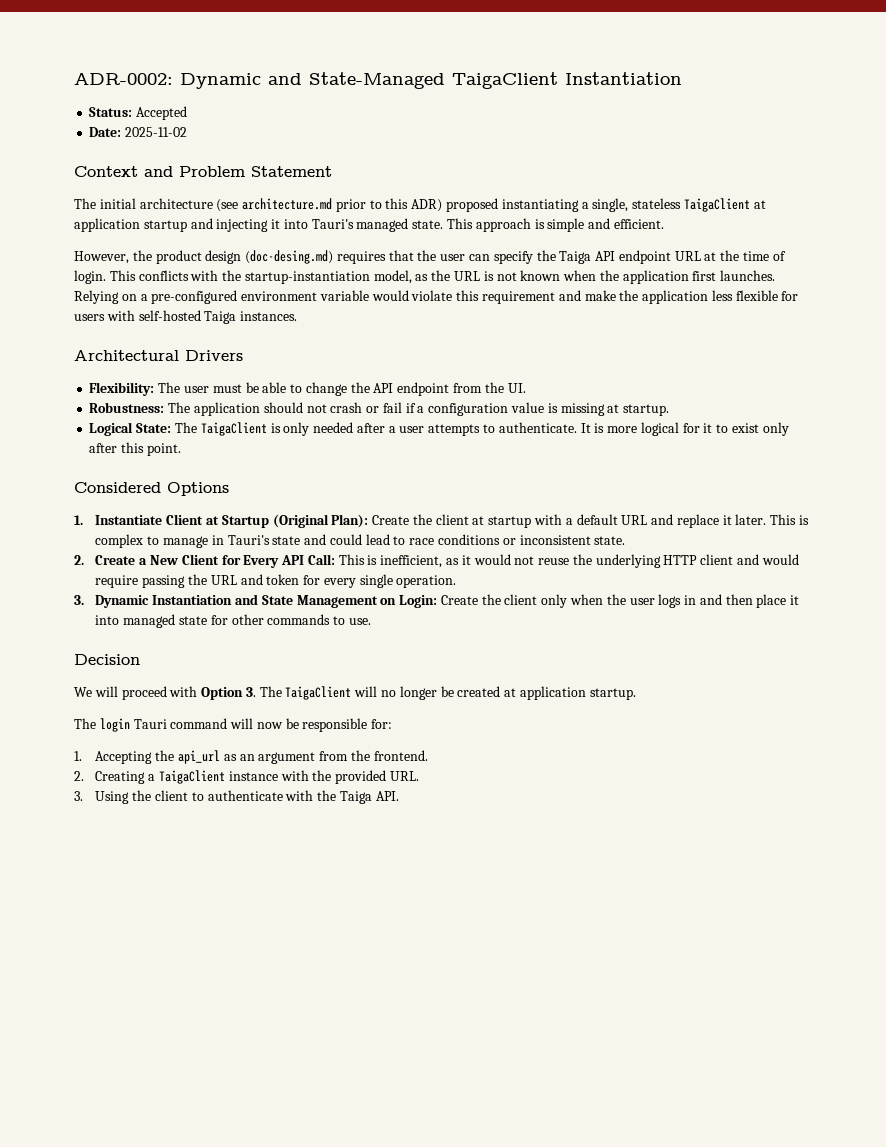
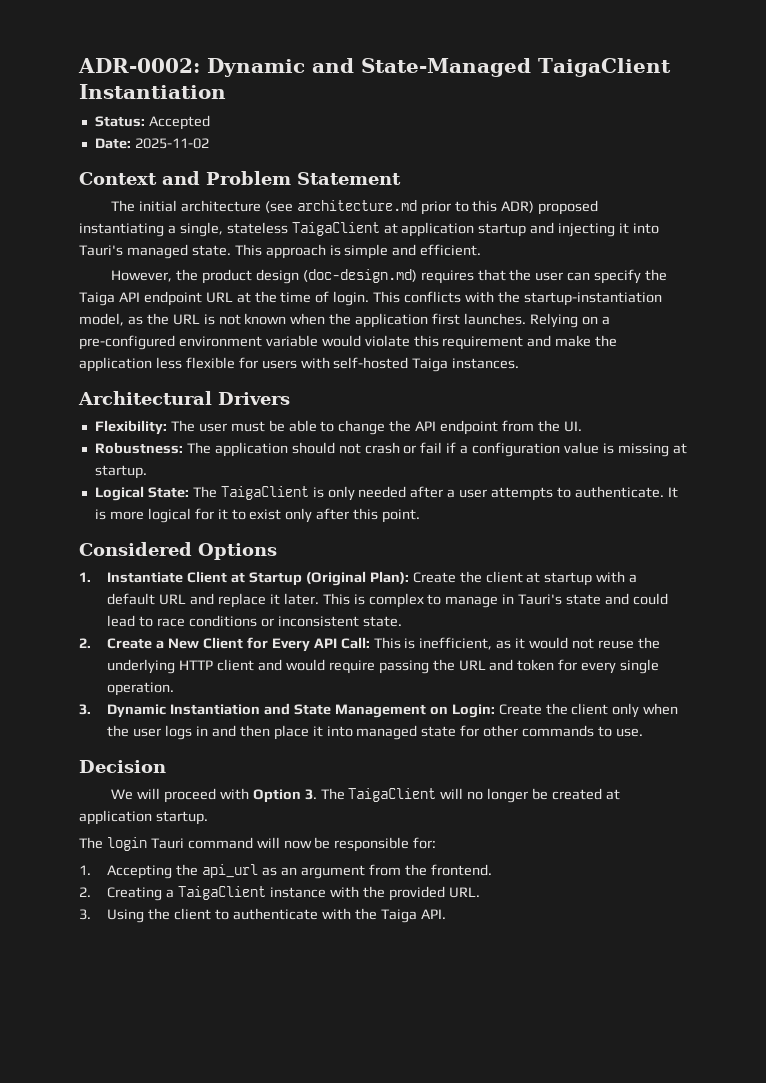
[245,250,334,264] (doc-desing.md) -> [302,269,417,283] (doc-design.md)

